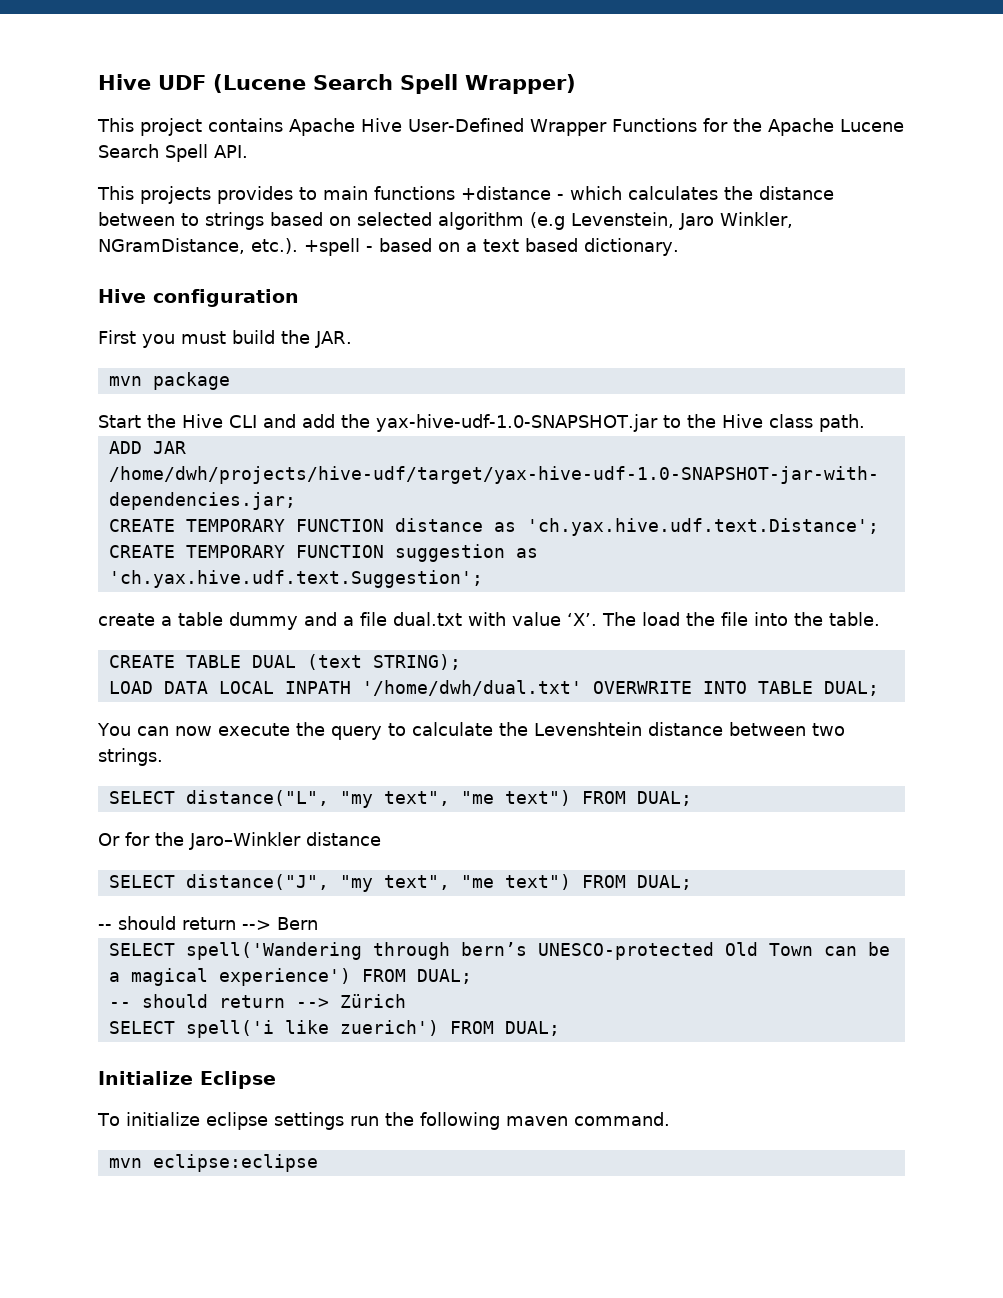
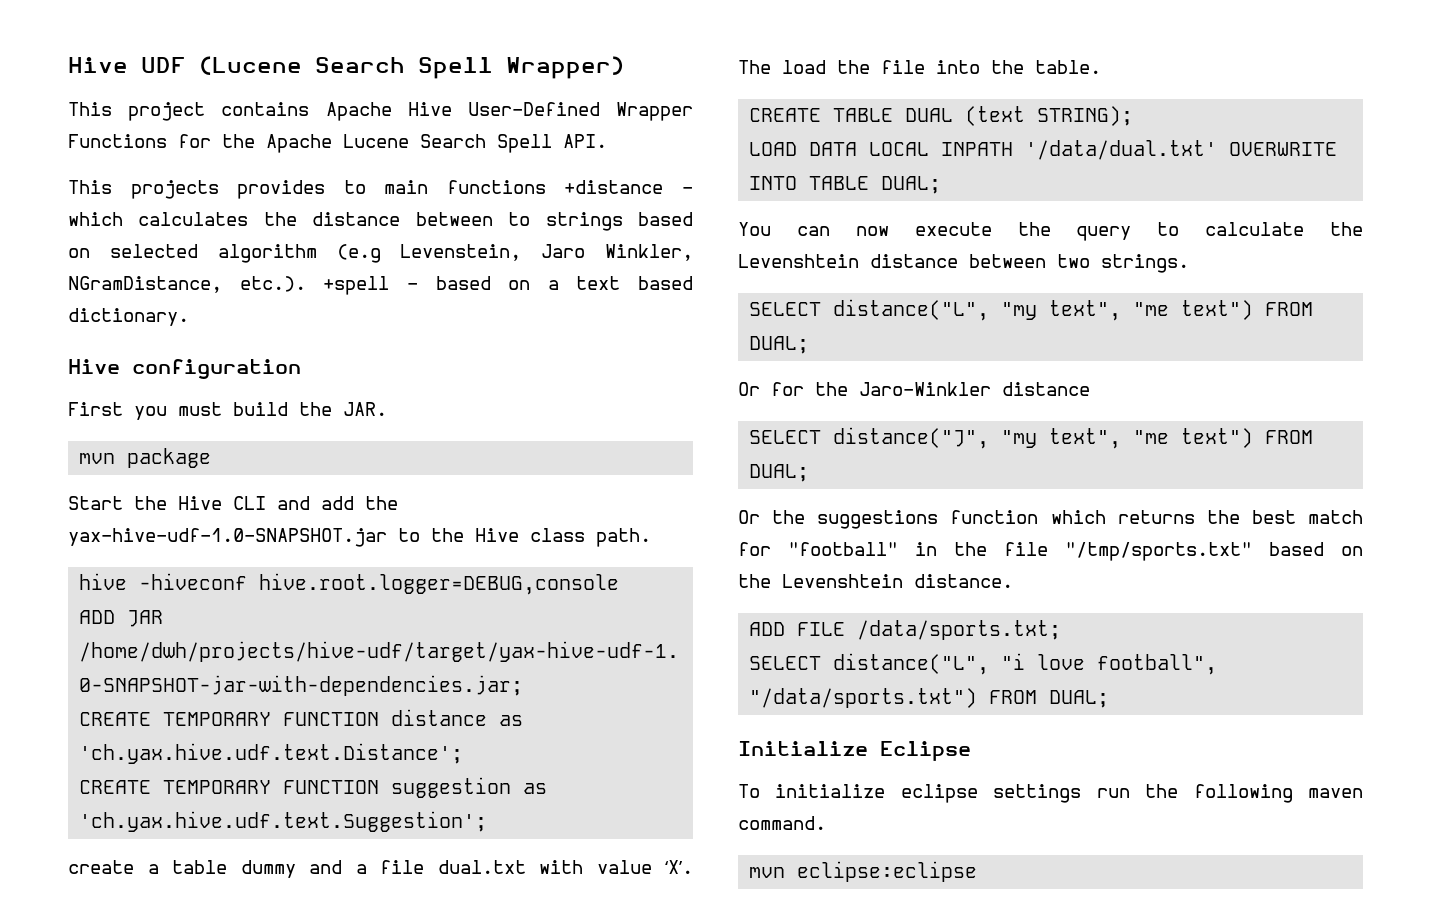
(865, 423) none -> [79,573,620,595] // hive -hiveconf hive.root.logger=DEBUG,console
[361,680,582,696] '/home/dwh/dual.txt' -> [1025,140,1218,160] '/data/dual.txt'
[98,916,318,930] [108,942,890,960] [108,968,472,986] [108,994,406,1008] [108,1020,439,1038] -- should return --> Bern // SELECT spell('Wandering through bern’s UNESCO-protected Old Town can be a magical experience') FROM DUAL; // -- should return --> Zürich // SELECT spell('i like zuerich') -> [738,510,1363,529] [738,542,1363,561] [738,574,1013,588] [749,620,1062,640] [749,653,1218,675] [749,688,978,708] Or the suggestions function which returns the best match for "football" in the file "/tmp/sports.txt" based on the Levenshtein distance. // ADD FILE /data/sports.txt; // SELECT distance("L", "i love football", "/data/sports.txt")

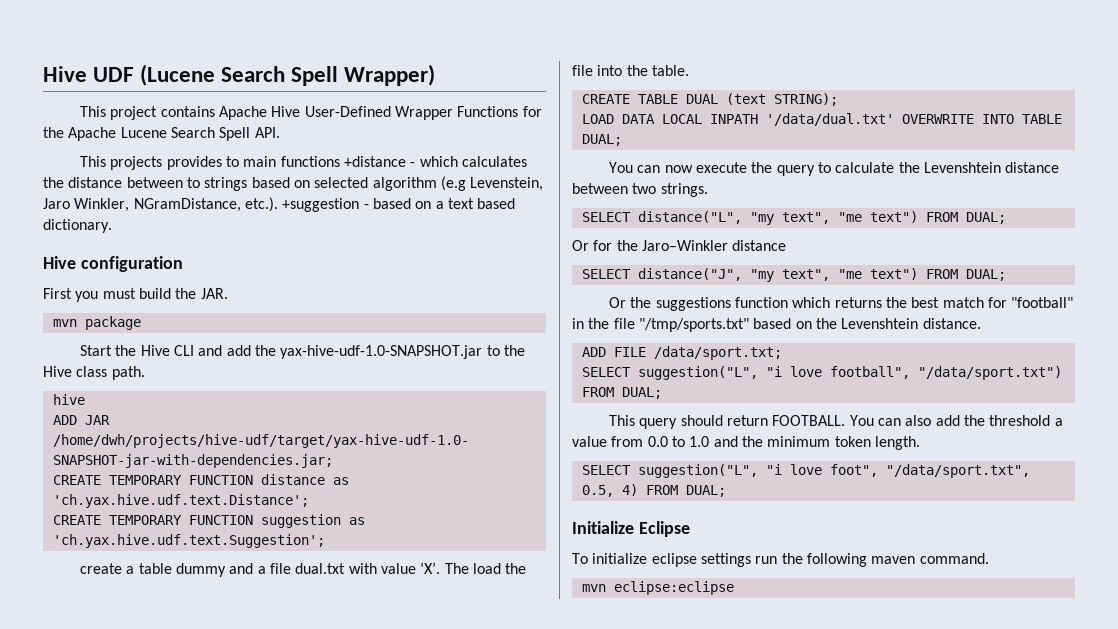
[323,276,390,295] +spell -> [282,198,360,212] +suggestion
[139,573,620,595] -hiveconf hive.root.logger=DEBUG,console -> (85, 399) none
[857,620,1062,640] [749,653,990,675] /data/sports.txt; // SELECT distance("L", -> [653,346,782,360] [581,366,758,380] /data/sport.txt; // SELECT suggestion("L",
[749,688,978,708] "/data/sports.txt") -> [917,366,1062,380] [581,387,662,399] [609,415,1063,429] [572,436,920,450] [581,464,1030,478] [581,484,638,497] "/data/sport.txt") FROM DUAL; // This query should return FOOTBALL. You can also add the threshold a value from 0.0 to 1.0 and the minimum token length. // SELECT suggestion("L", "i love foot", "/data/sport.txt", 0.5, 4)

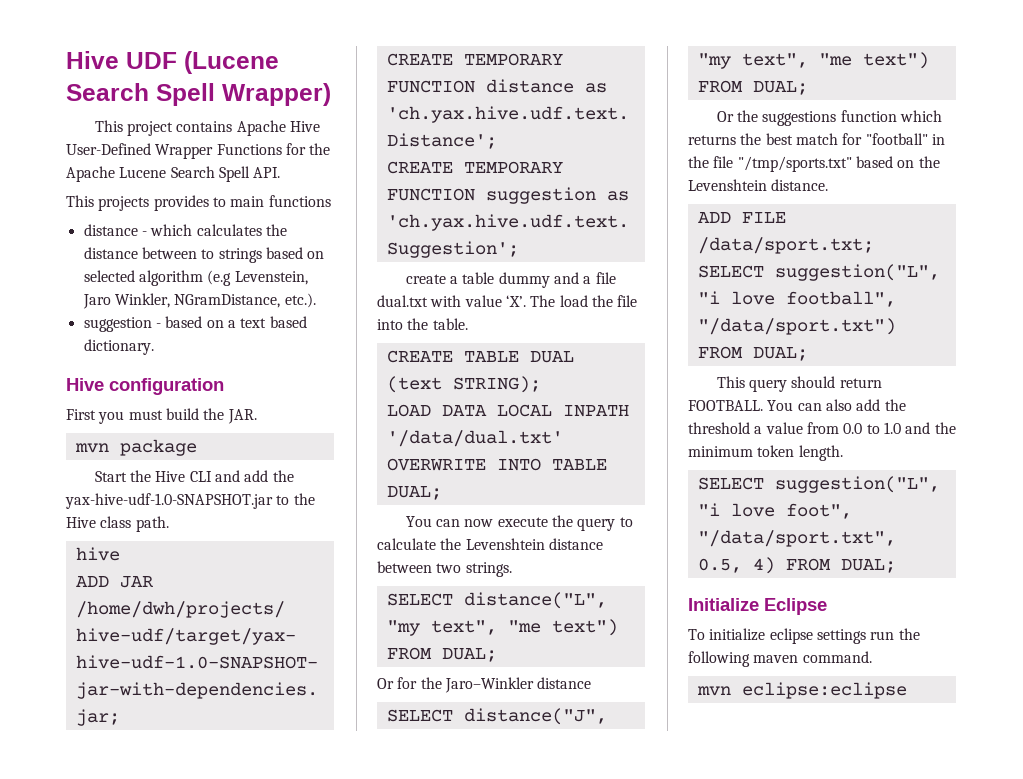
[343,156,406,167] +distance -> [83,224,138,236] // distance
[282,198,360,212] +suggestion -> [83,317,152,332] // suggestion

